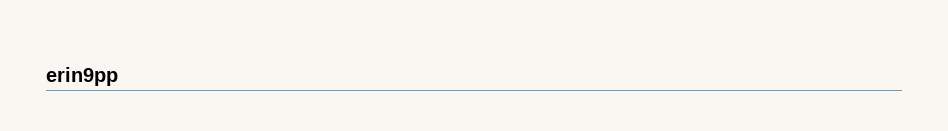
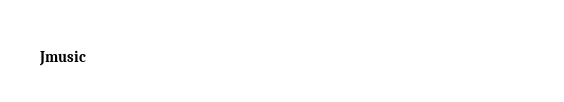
[46,67,118,86] erin9pp -> [39,50,86,66] Jmusic

